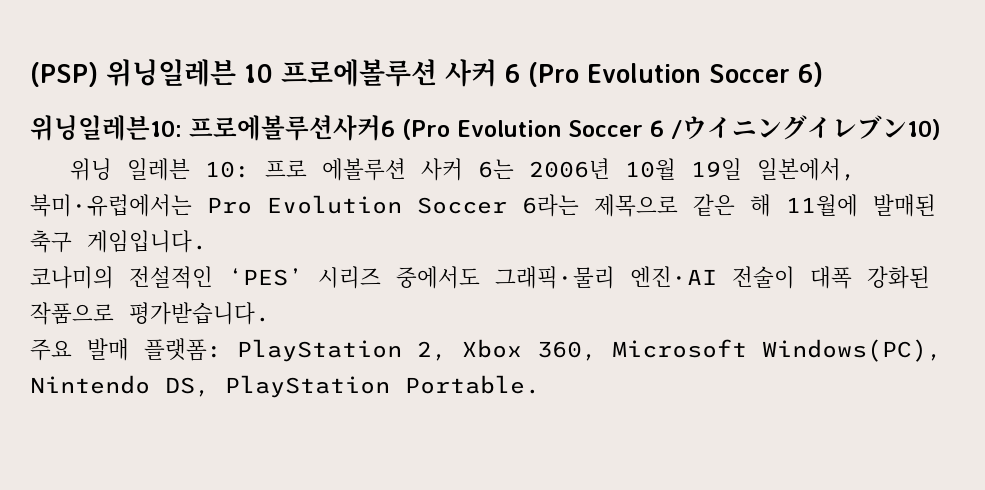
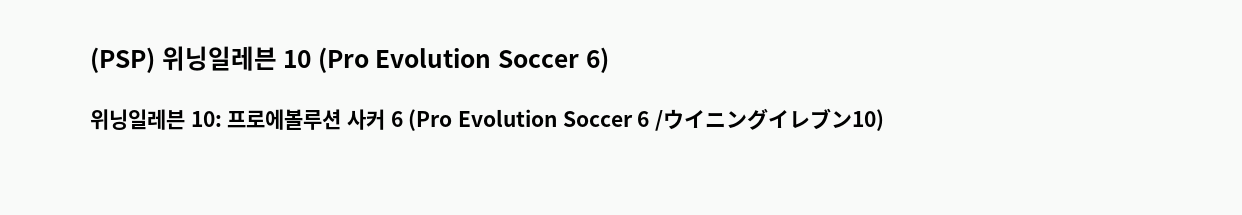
[281,59,520,87] 프로에볼루션 사커 6 -> (312, 59) none
[30,115,395,141] 위닝일레븐10: 프로에볼루션사커6 -> [90,109,403,130] 위닝일레븐 10: 프로에볼루션 사커 6
[69,158,856,181] [30,194,936,217] [30,230,207,253] [30,266,930,289] [30,302,270,325] [30,338,942,362] [30,375,540,398] // 위닝 일레븐 10: 프로 에볼루션 사커 6는 2006년 10월 19일 일본에서, 북미·유럽에서는 Pro Evolution Soccer 6라는 제목으로 같은 해 11월에 발매된 축구 게임입니다. // 코나미의 전설적인 ‘PES’ 시리즈 중에서도 그래픽·물리 엔진·AI 전술이 대폭 강화된 작품으로 평가받습니다. // 주요 발매 플랫폼: PlayStation 2, Xbox 360, Microsoft Windows(PC), Nintendo DS, PlayStation Portable. -> (885, 120) none

